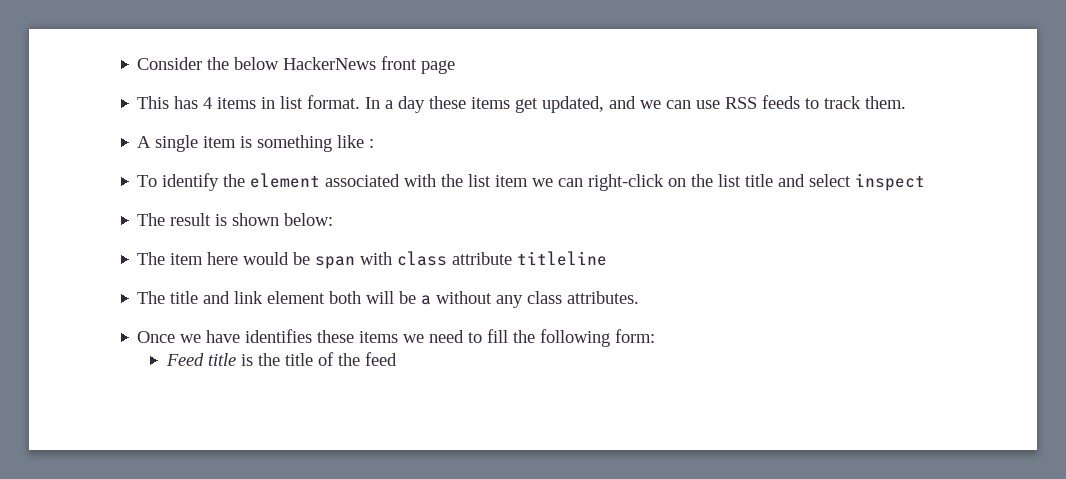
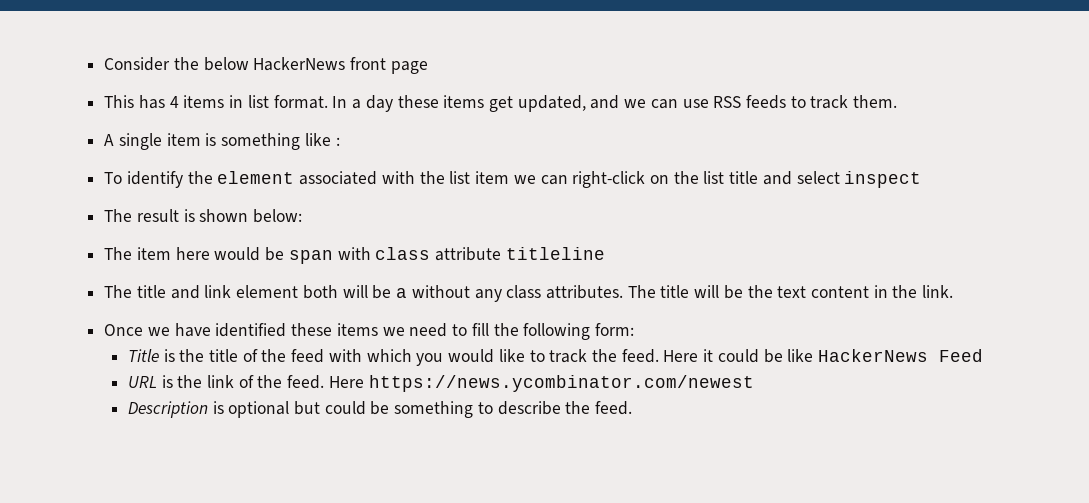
(640, 297) none -> [627,285,954,299] The title will be the text content in the link.
[245,329,313,343] identifies -> [215,323,287,337] identified
[165,353,236,366] Feed title -> [127,349,159,362] Title
(397, 359) none -> [328,349,984,366] [127,375,754,392] [127,401,633,418] with which you would like to track the feed. Here it could be like HackerNews Feed // URL is the link of the feed. Here https://news.ycombinator.com/newest // Description is optional but could be something to describe the feed.

